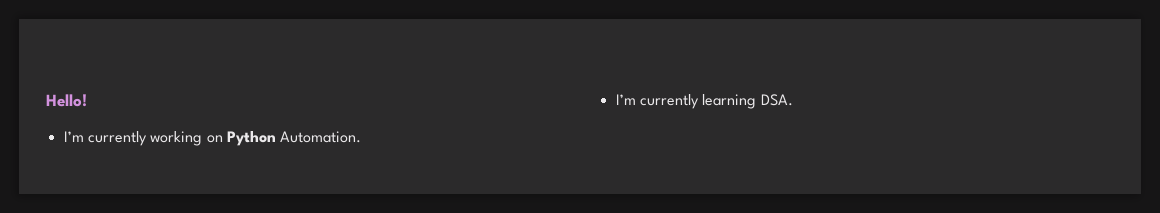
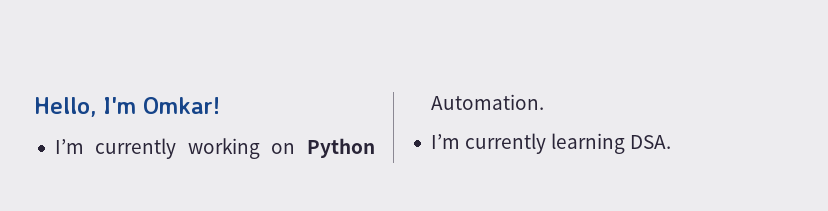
[46,94,87,107] Hello! -> [34,97,220,117] Hello, I'm Omkar!

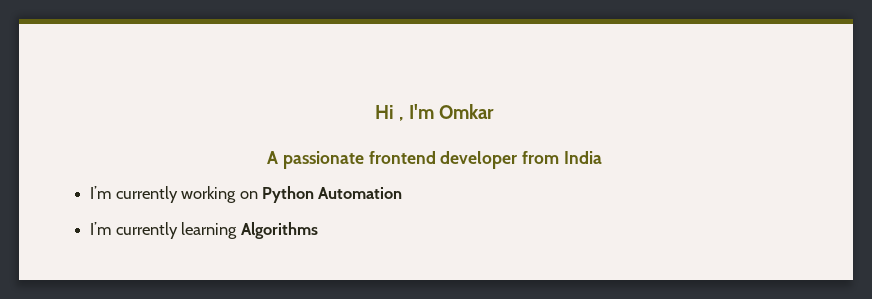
[34,97,220,117] Hello, I'm Omkar! -> [375,104,494,121] [267,151,602,169] Hi , I'm Omkar // A passionate frontend developer from India
[430,94,544,110] Automation. -> [318,187,403,199] Automation
[630,135,672,149] DSA. -> [240,222,318,239] Algorithms

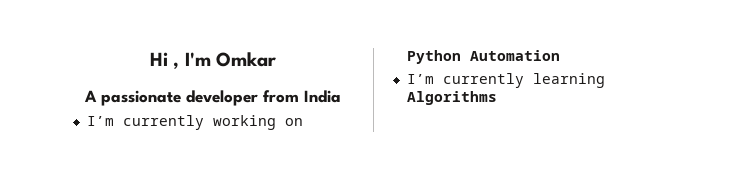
[368,151,436,164] frontend -> (181, 98) none

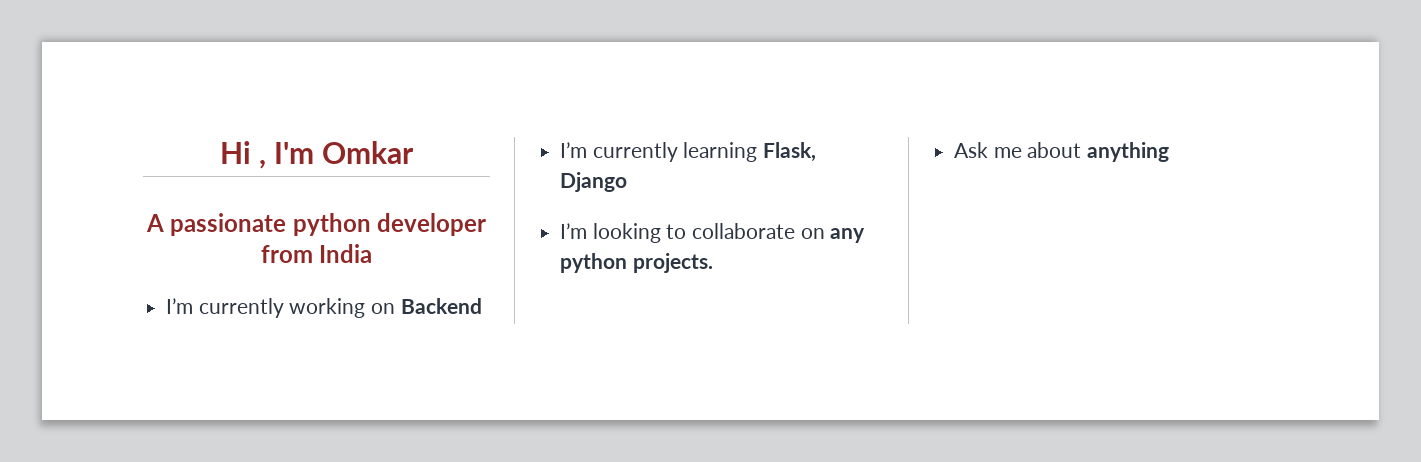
(181, 98) none -> [292,213,371,236] python
[406,50,560,64] Python Automation -> [400,298,482,314] Backend
[406,91,497,105] Algorithms -> [763,142,817,162] [560,172,628,192] [560,223,866,243] [560,253,713,273] [954,142,1170,162] Flask, Django // I’m looking to collaborate on any python projects. // Ask me about anything

